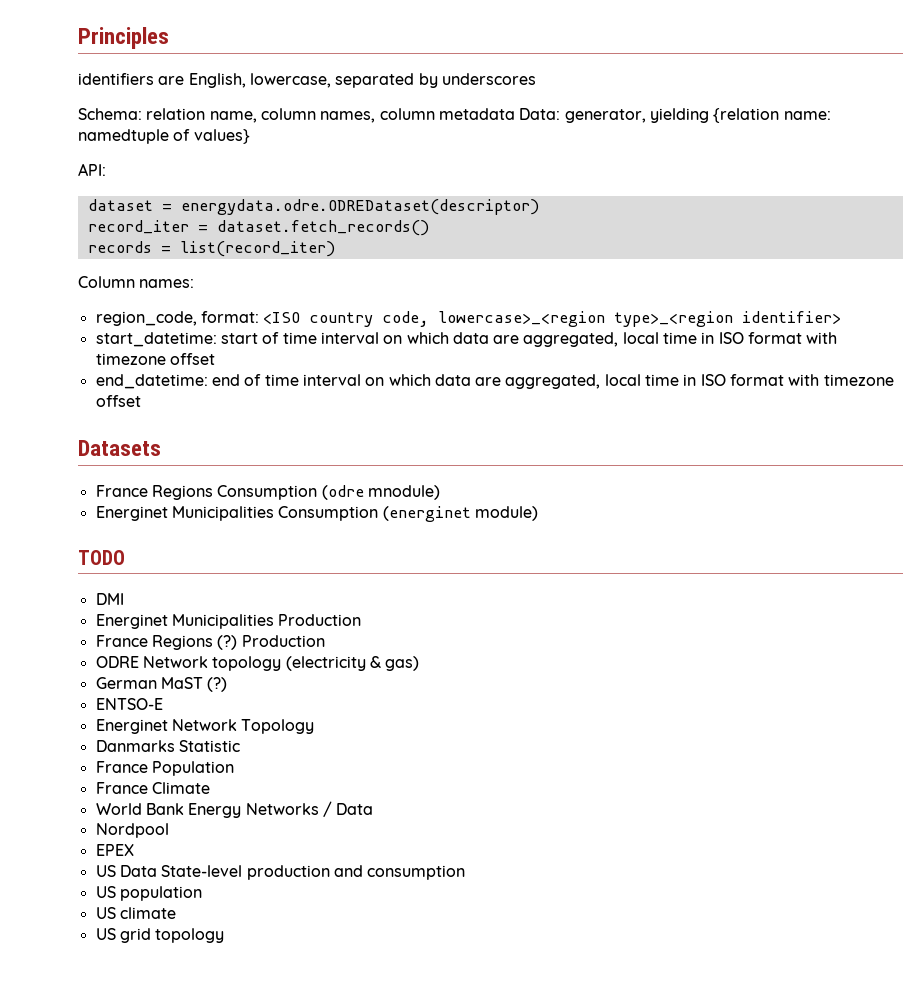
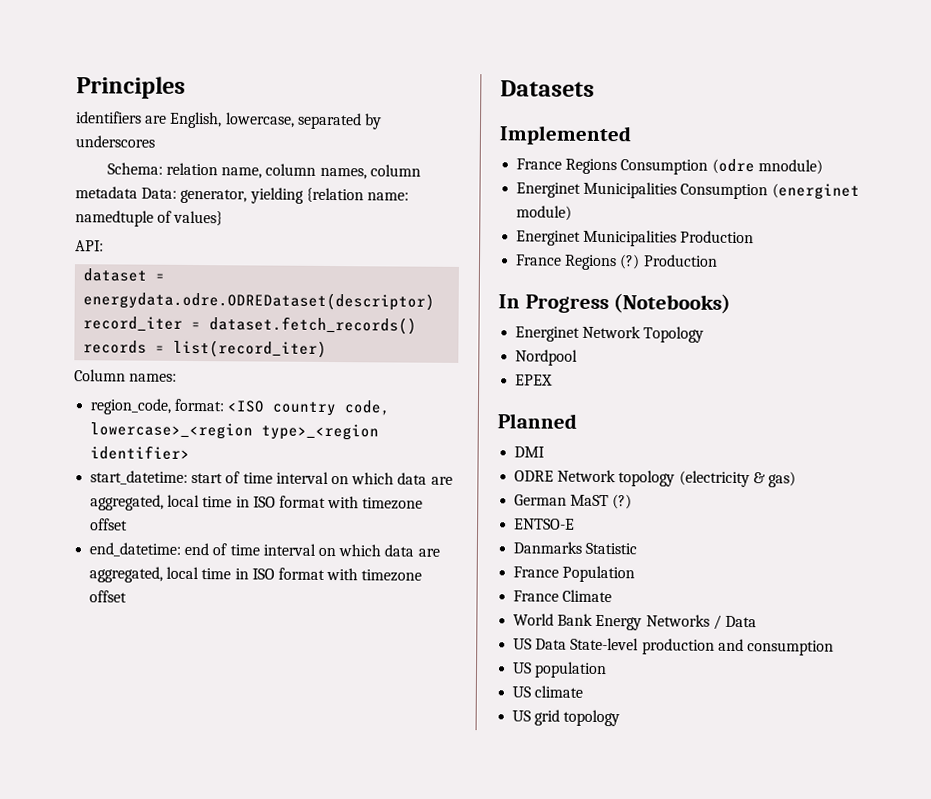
(161, 448) none -> [499,125,632,146] // Implemented
[78,550,125,565] [95,593,124,605] // TODO // DMI -> (573, 213) none
(325, 641) none -> [498,293,732,314] [515,325,705,343] [515,349,579,366] [515,374,554,386] [497,413,577,429] [514,446,546,458] // In Progress (Notebooks) // Energinet Network Topology // Nordpool // EPEX // Planned // DMI
[95,719,315,734] // Energinet Network Topology -> (576, 524) none
[95,823,169,838] [95,844,134,856] // Nordpool // EPEX -> (757, 621) none

